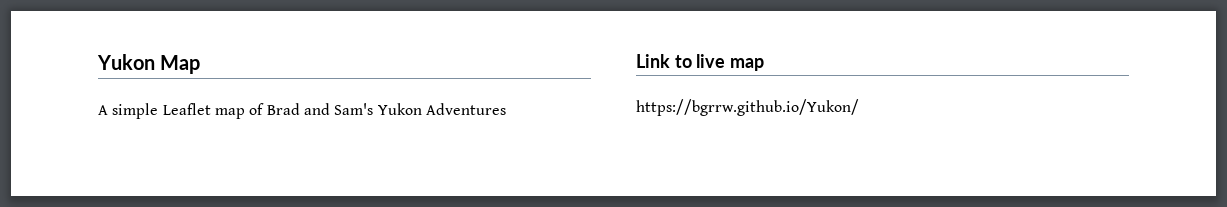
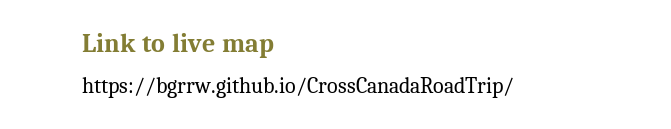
[97,54,201,74] [98,103,506,119] Yukon Map // A simple Leaflet map of Brad and Sam's Yukon Adventures // -> (82, 42) none
[636,99,859,116] https://bgrrw.github.io/Yukon/ -> [82,77,514,98] https://bgrrw.github.io/CrossCanadaRoadTrip/

